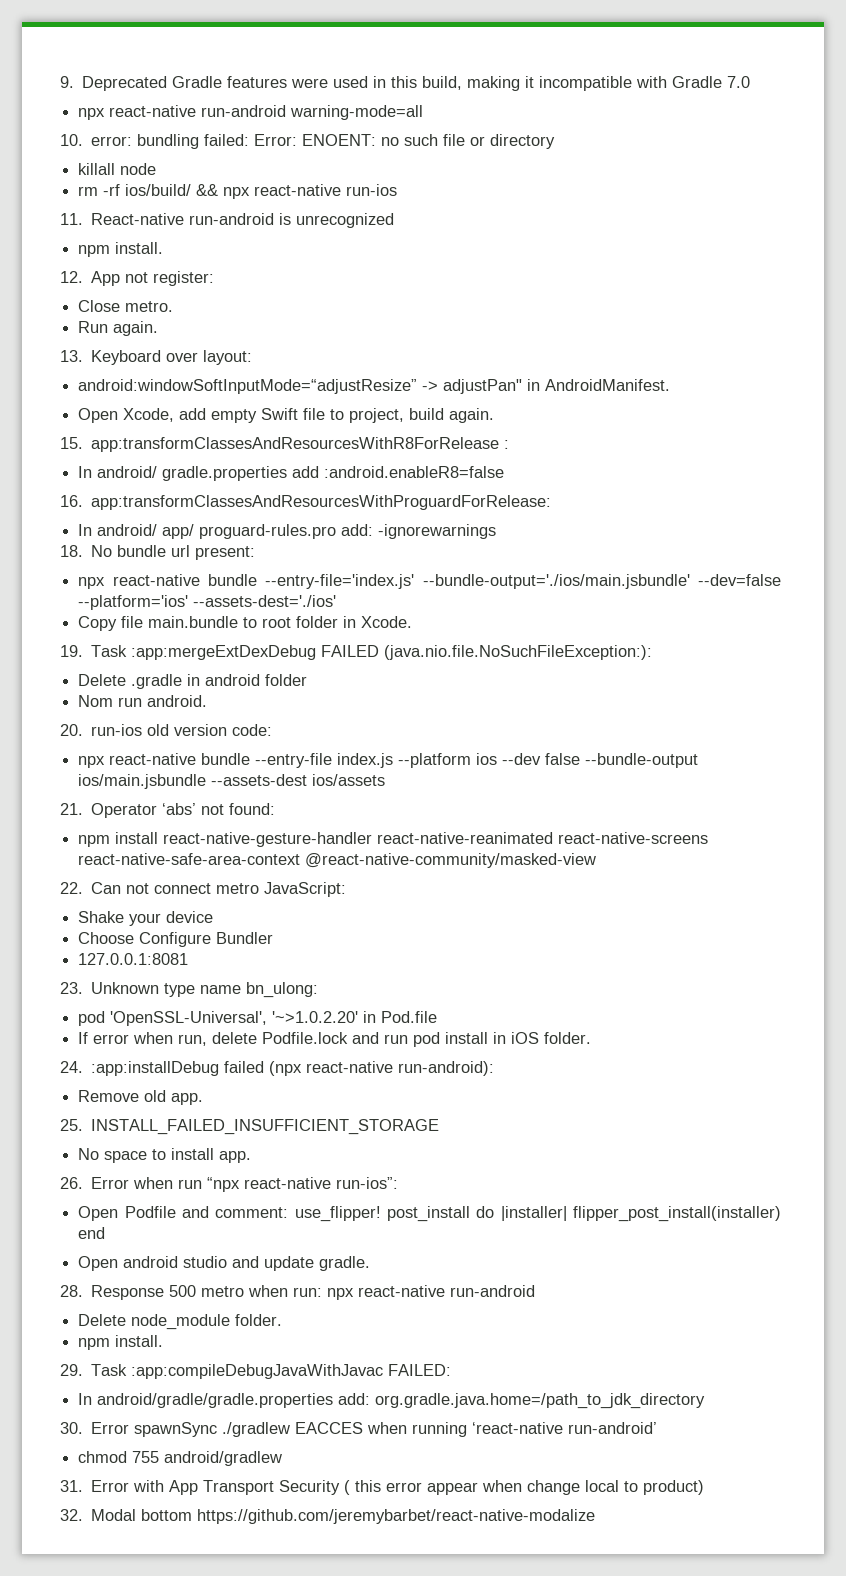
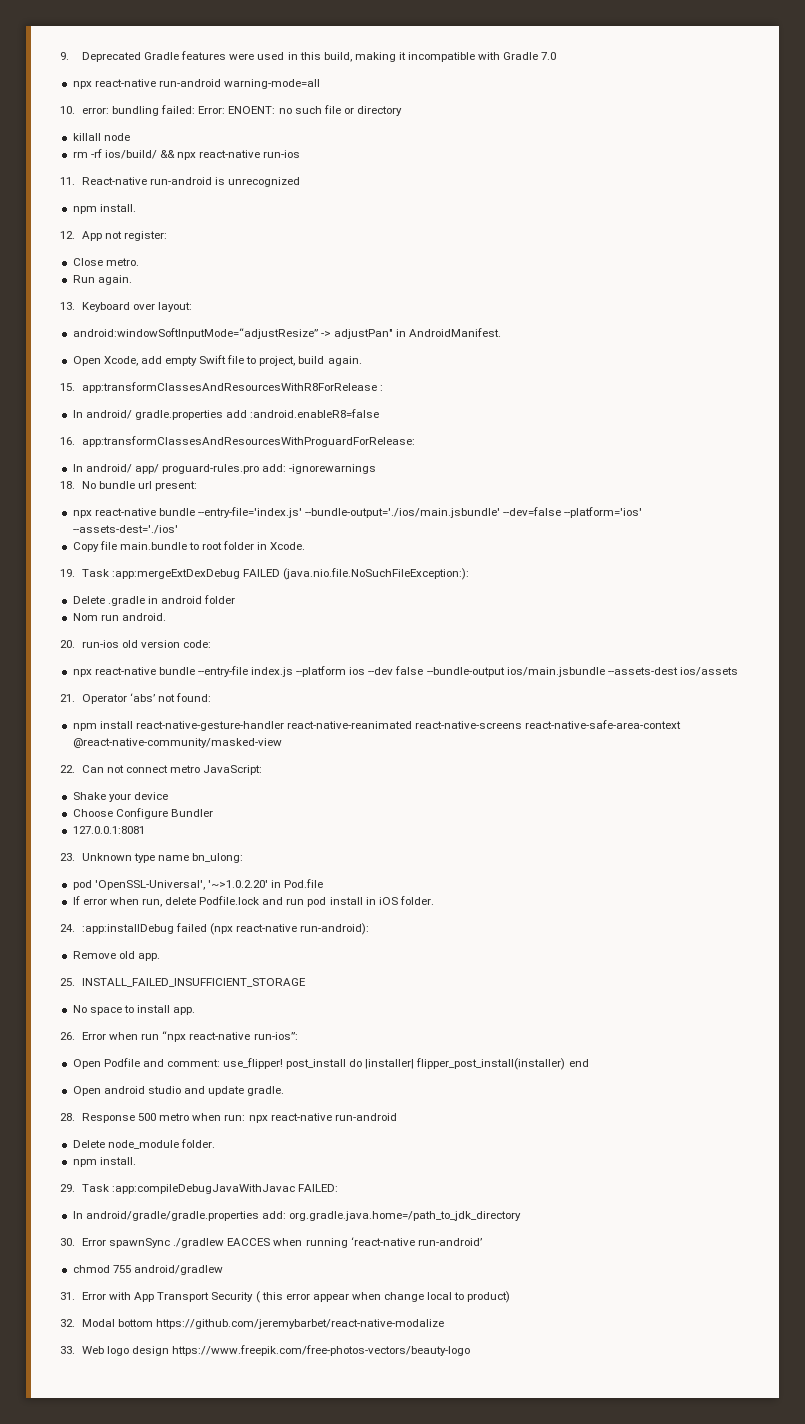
(596, 1516) none -> [60,1345,471,1356] // 33. Web logo design https://www.freepik.com/free-photos-vectors/beauty-logo

